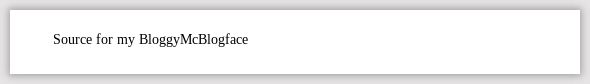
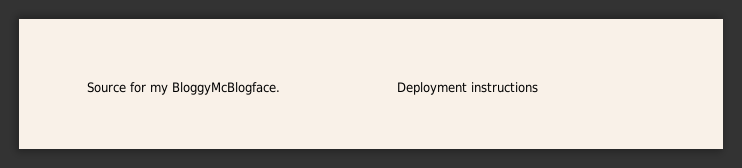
[139,33,248,47] BloggyMcBlogface -> [172,82,280,95] [397,82,538,95] BloggyMcBlogface. // Deployment instructions

